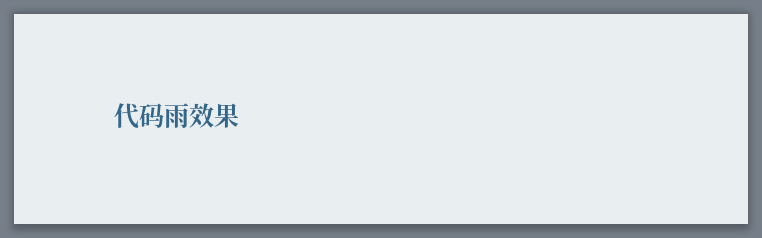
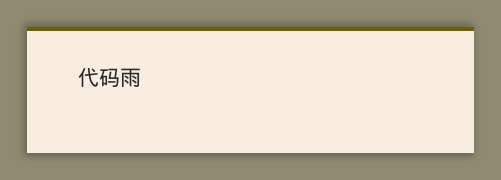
[189,103,239,128] 效果 -> (141, 77) none

